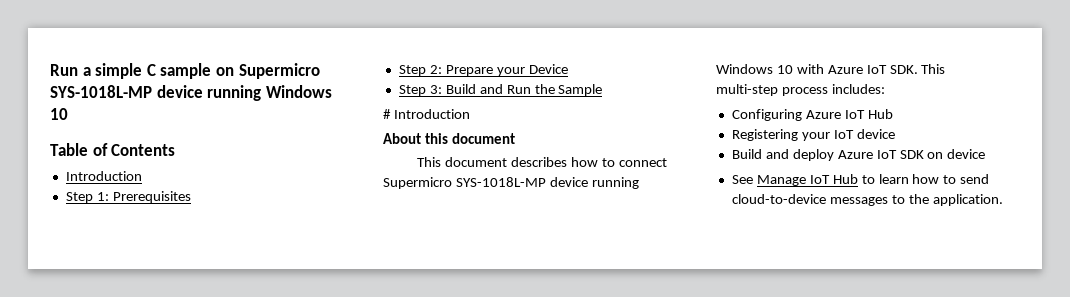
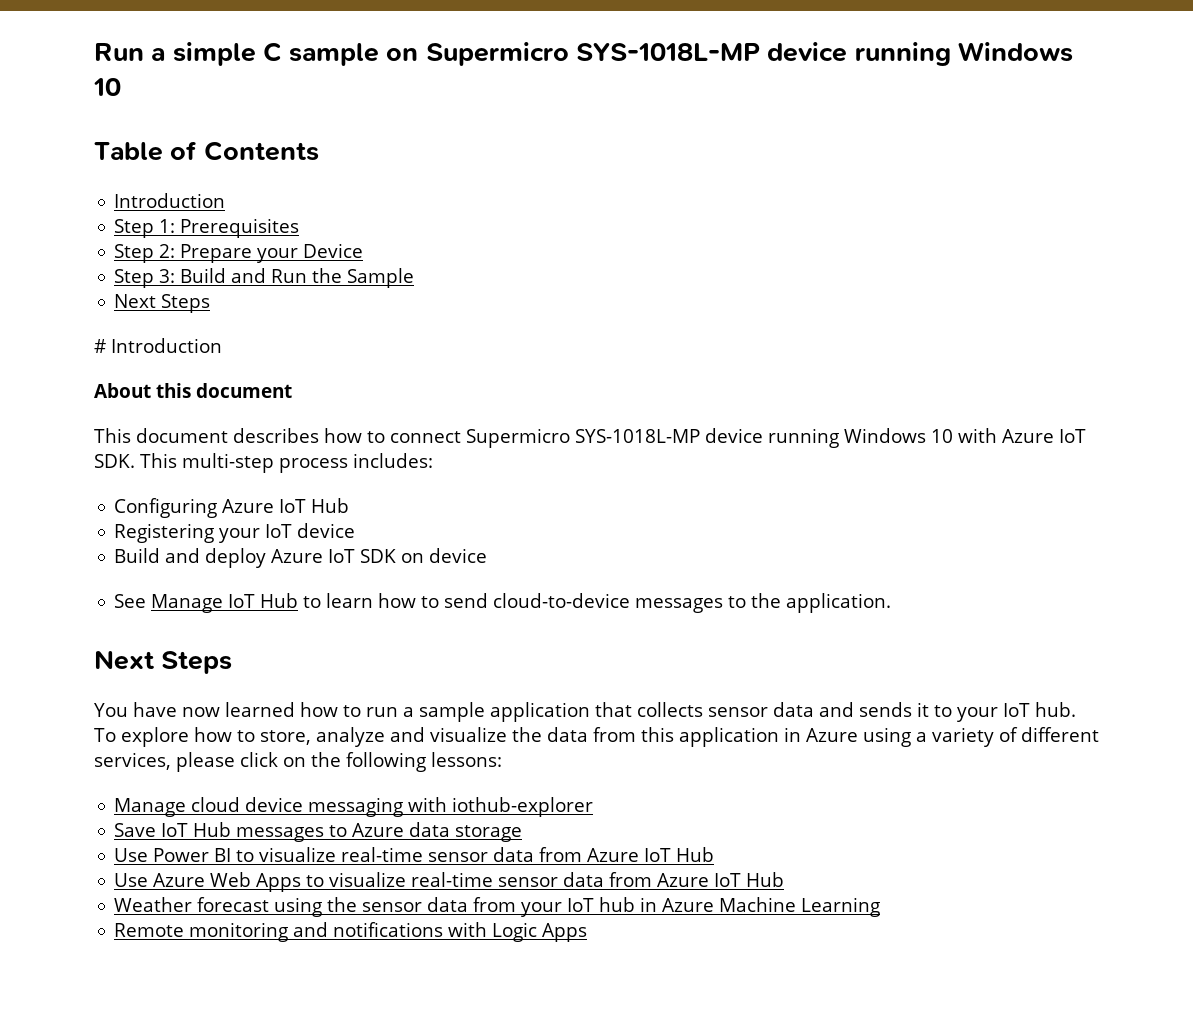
(603, 90) none -> [114,294,211,313] // Next Steps
(1003, 200) none -> [94,650,233,674] [94,702,1076,722] [94,727,1099,747] [94,752,502,772] [114,797,594,817] [114,822,523,842] [114,847,715,862] [114,872,785,892] [114,897,881,917] [114,922,588,942] // Next Steps // You have now learned how to run a sample application that collects sensor data and sends it to your IoT hub. To explore how to store, analyze and visualize the data from this application in Azure using a variety of different services, please click on the following lessons: // Manage cloud device messaging with iothub-explorer // Save IoT Hub messages to Azure data storage // Use Power BI to visualize real-time sensor data from Azure IoT Hub // Use Azure Web Apps to visualize real-time sensor data from Azure IoT Hub // Weather forecast using the sensor data from your IoT hub in Azure Machine Learning // Remote monitoring and notifications with Logic Apps

